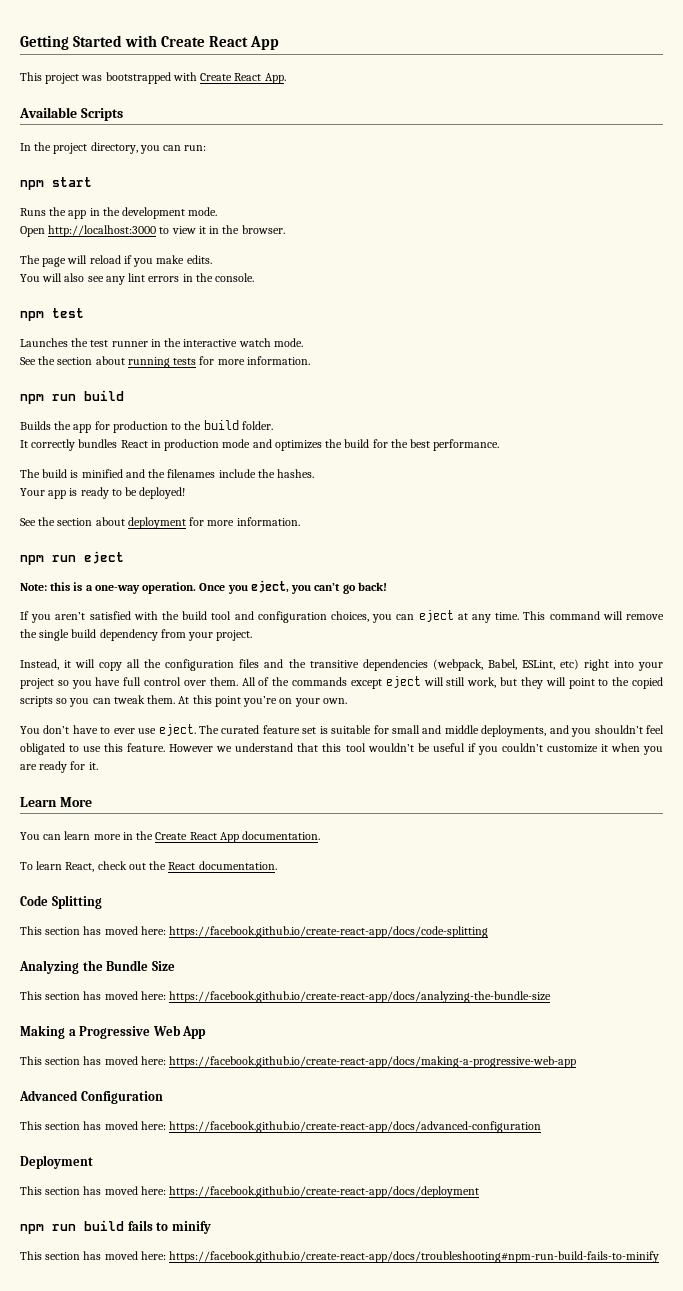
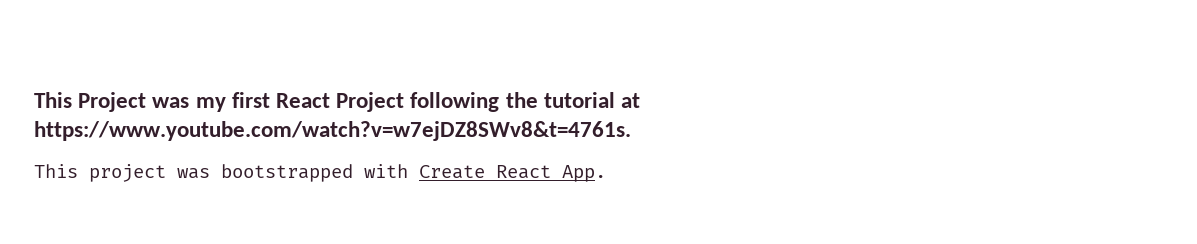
[20,35,280,50] Getting Started with Create React App -> [34,92,641,112] [34,121,631,141] This Project was my first React Project following the tutorial at https://www.youtube.com/watch?v=w7ejDZ8SWv8&t=4761s.
[19,107,123,121] [20,142,207,154] [20,177,92,190] [20,207,218,219] [20,225,285,237] [20,255,212,267] [20,273,255,285] [20,308,84,321] [20,338,303,347] [20,356,310,368] [20,390,124,404] [20,420,273,433] [20,439,500,451] [20,469,315,478] [20,487,186,499] [20,517,300,529] [20,551,124,565] [20,580,387,594] [20,610,664,623] [20,629,253,641] [20,659,663,671] [20,676,664,689] [20,695,347,707] [20,724,665,737] [20,743,663,755] [20,761,98,773] [20,797,92,807] [20,831,321,843] [20,861,277,872] [20,895,102,909] [20,926,489,938] [19,960,175,974] [20,991,552,1003] [20,1025,207,1039] [20,1056,577,1068] [19,1090,163,1104] [20,1121,542,1133] [20,1155,93,1169] [20,1186,480,1198] [20,1220,211,1234] [20,1251,660,1263] // Available Scripts // In the project directory, you can run: // npm start // Runs the app in the development mode. // Open http://localhost:3000 to view it in the browser. // The page will reload if you make edits. // You will also see any lint errors in the console. // npm test // Launches the test runner in the interactive watch mode. // See the section about running tests for more information. // npm run build // Builds the app for production to the build folder. // It correctly bundles React in production mode and optimizes the build for the best performance. // The build is minified and the filenames include the hashes. // Your app is ready to be deployed! // See the section about deployment for more information. // npm run eject // Note: this is a one-way operation. Once you eject, you can’t go back! // If you aren’t satisfied with the build tool and configuration choices, you can eject at any time. This command will remove the single build dependency from your project. // Instead, it will copy all the configuration files and the transitive dependencies (webpack, Babel, ESLint, etc) right into your project so you have full control over them. All of the commands except eject will still work, but they will point to the copied scripts so you can tweak them. At this point you’re on your own. // You don’t have to ever use eject. The curated feature set is suitable for small and middle deployments, and you shouldn’t feel obligated to use this feature. However we understand that this tool wouldn’t be useful if you couldn’t customize it when you are ready for it. // Learn More // You can learn more in the Create React App documentation. // To learn React, check out the React documentation. // Code Splitting // This section has moved here: https://facebook.github.io/create-react-app/docs/code-splitting // Analyzing the Bundle Size // This section has moved here: https://facebook.github.io/create-react-app/docs/analyzing-the-bundle-size // Making a Progressive Web App // This section has moved here: https://facebook.github.io/create-react-app/docs/making-a-progressive-web-app // Advanced Configuration // This section has moved here: https://facebook.github.io/create-react-app/docs/advanced-configuration // Deployment // This section has moved here: https://facebook.github.io/create-react-app/docs/deployment // npm run build fails to minify // This section has moved here: https://facebook.github.io/create-react-app/docs/troubleshooting#npm-run-build-fails-to-minify -> (606, 173) none

